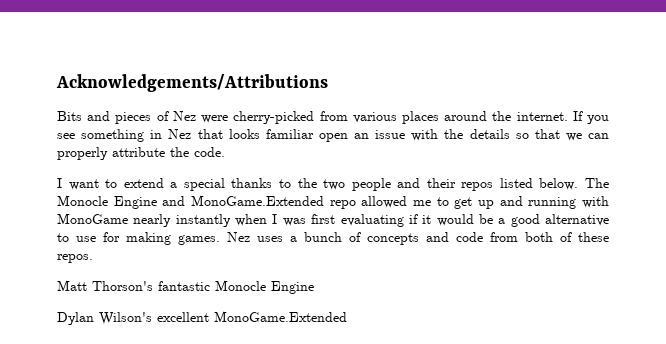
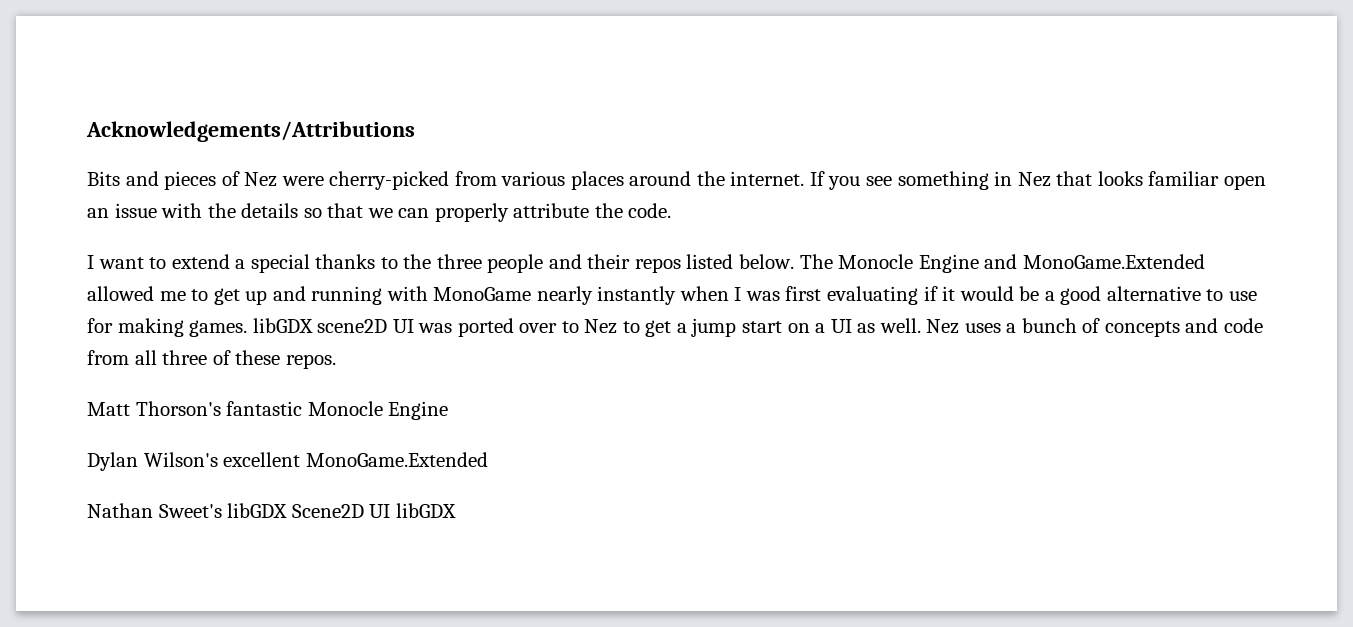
[323,179,346,190] two -> [436,254,482,269] three
[329,200,356,209] repo -> (1205, 261) none
(220, 240) none -> [252,318,921,337] libGDX scene2D UI was ported over to Nez to get a jump start on a UI as well.
[525,232,553,242] both -> [134,350,208,365] all three
(347, 316) none -> [87,503,456,518] // Nathan Sweet's libGDX Scene2D UI libGDX

